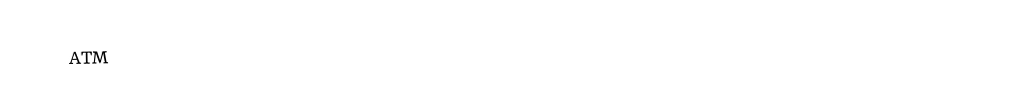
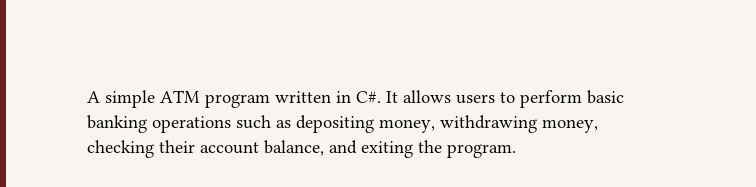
[68,51,109,64] ATM -> [87,90,624,108] [87,115,598,133] [87,140,516,158] A simple ATM program written in C#. It allows users to perform basic banking operations such as depositing money, withdrawing money, checking their account balance, and exiting the program.

